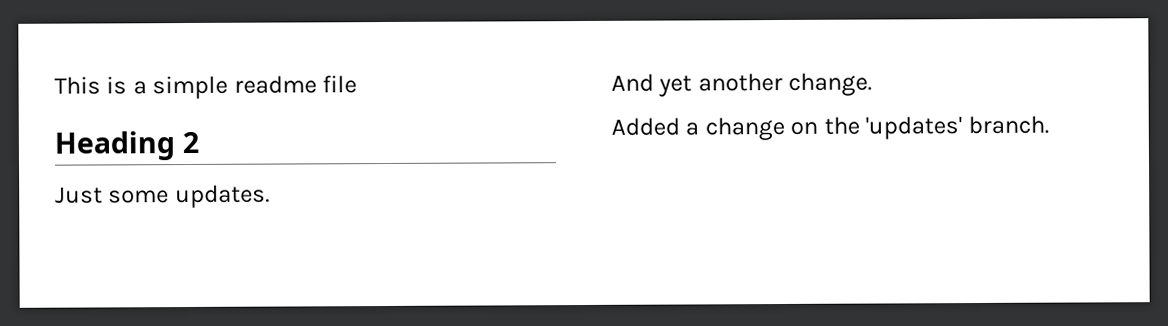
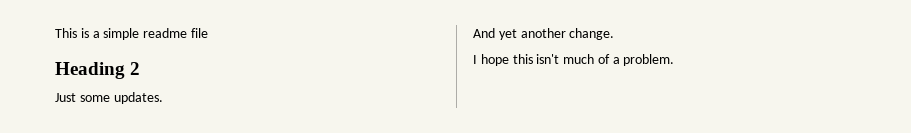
[611,115,1049,141] Added a change on the 'updates' branch. -> [473,54,675,66] I hope this isn't much of a problem.

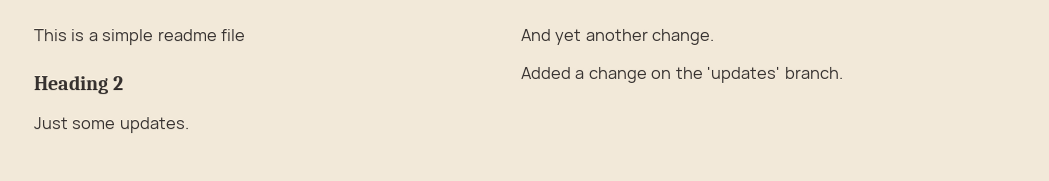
[473,54,675,66] I hope this isn't much of a problem. -> [520,66,843,83] Added a change on the 'updates' branch.

